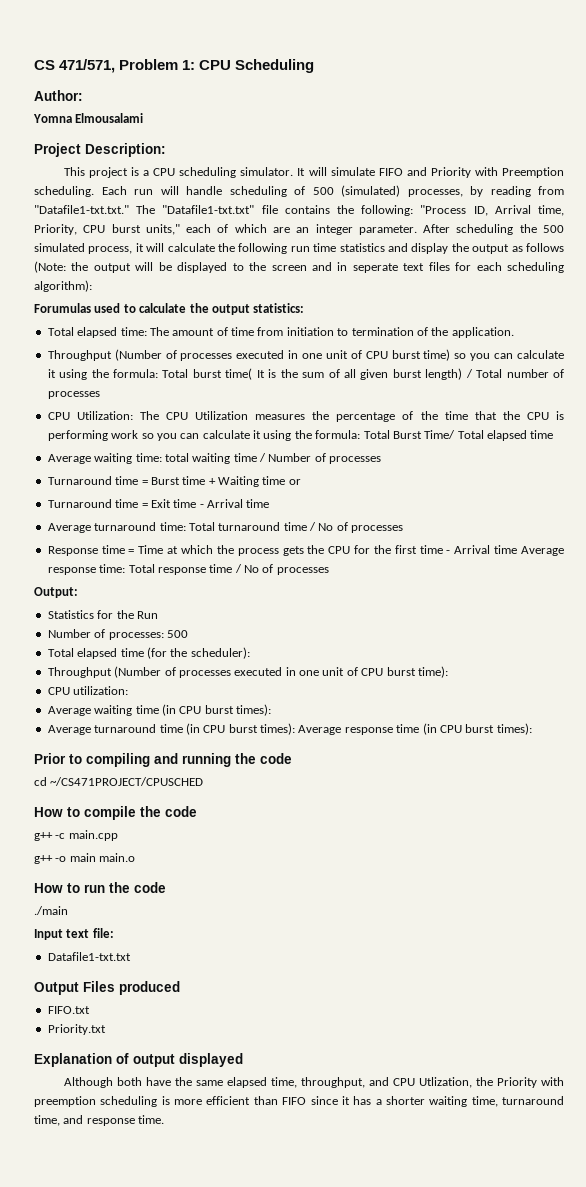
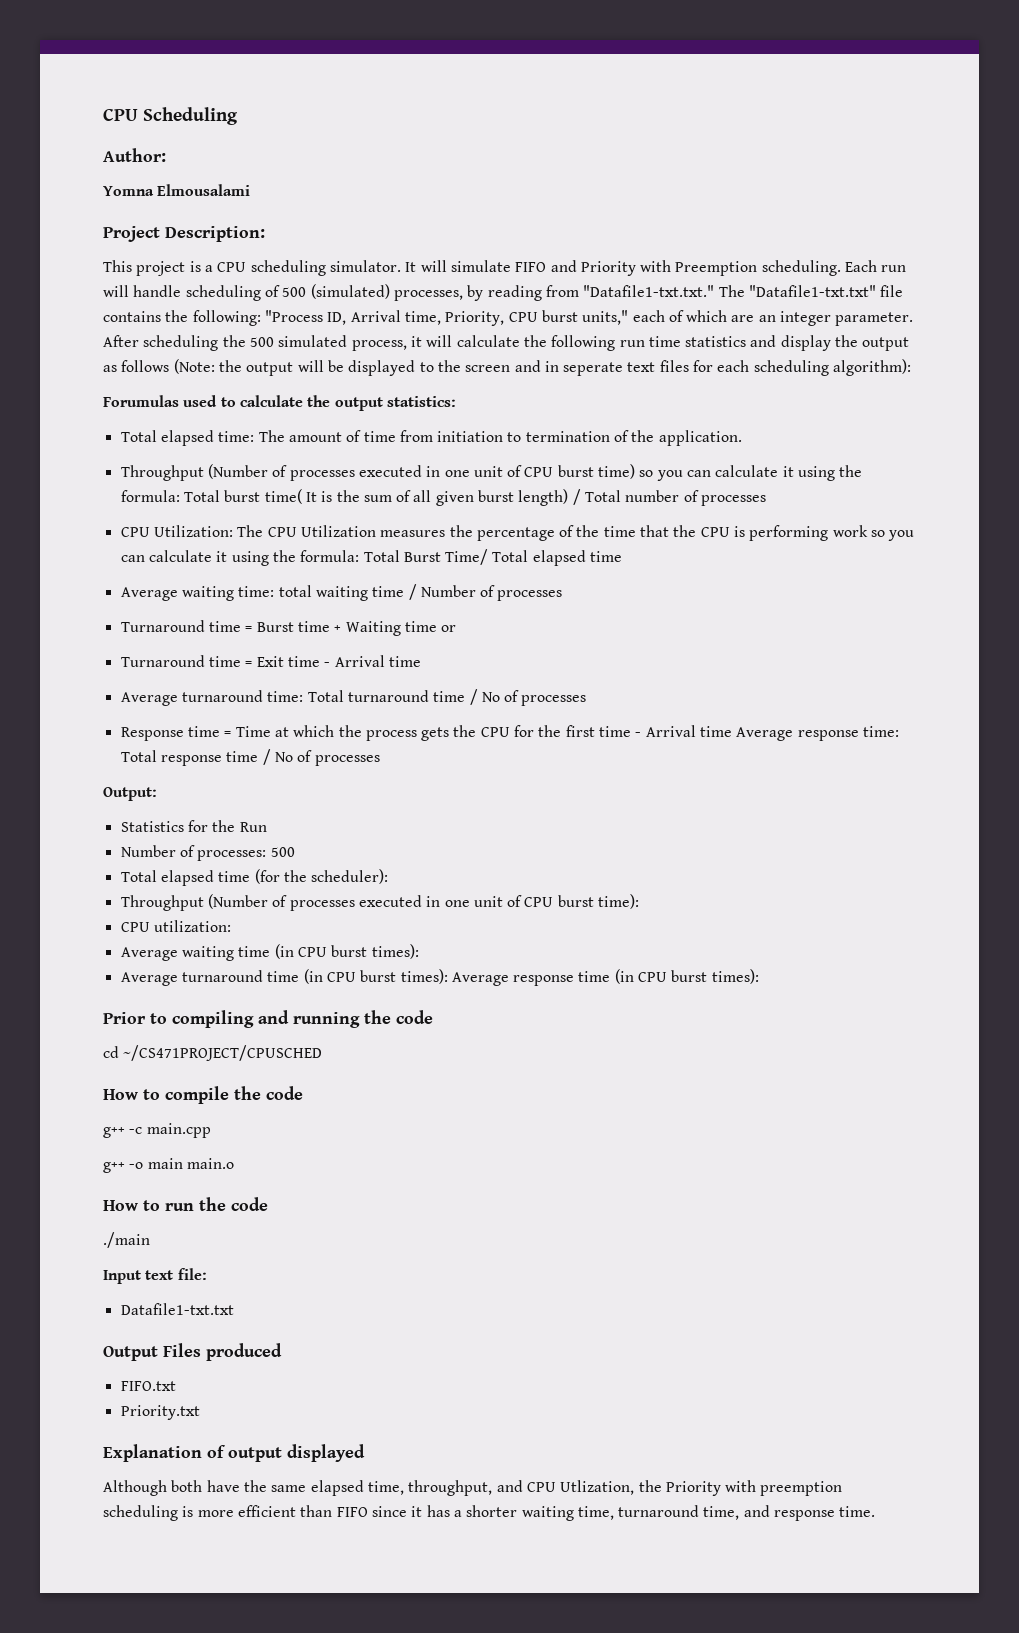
[34,59,196,73] CS 471/571, Problem 1: -> (103, 114) none

